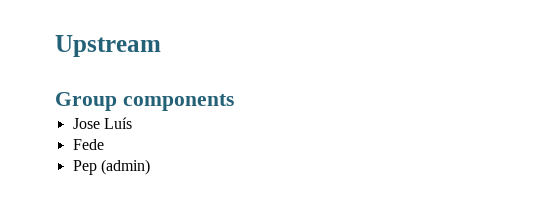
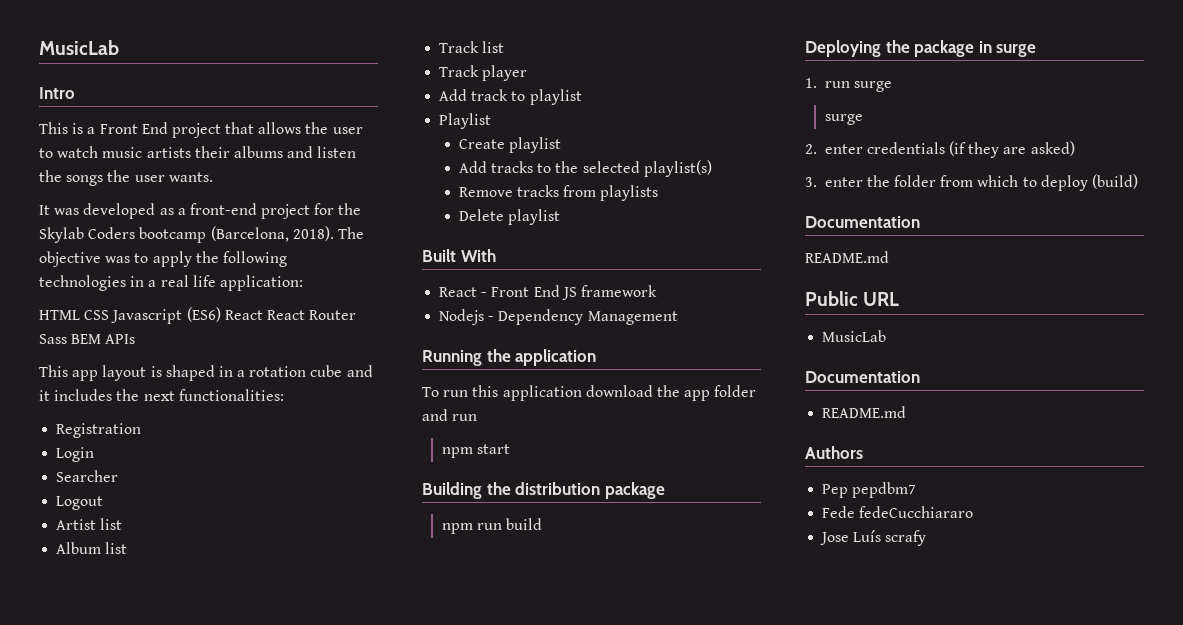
[55,35,161,57] [55,92,234,111] Upstream // Group components -> [39,40,119,55] [39,87,75,99] [39,122,363,138] [39,146,357,158] [39,170,213,186] [39,203,362,219] [39,226,364,243] [39,251,287,267] [39,275,303,291] [39,307,357,324] [39,334,136,344] [39,365,373,381] [39,389,284,401] [56,423,142,438] [56,447,95,462] [56,470,119,482] [56,496,104,510] [56,518,123,530] [56,542,128,554] [439,41,505,53] [439,65,528,81] [439,89,582,105] [439,113,492,129] [458,137,561,153] [458,160,712,177] [458,185,659,201] [458,209,560,225] [422,249,496,262] [439,285,657,300] [439,309,678,325] [422,349,597,366] [422,385,757,401] [422,409,478,421] [441,444,510,458] [422,482,665,499] [441,518,543,534] [805,40,1037,57] [805,78,892,92] [824,114,863,125] [805,141,1075,158] [805,174,1139,191] [805,216,920,228] [805,251,889,263] [805,291,900,306] [822,330,887,342] [805,371,920,383] [822,406,907,418] [805,446,863,459] [822,482,917,498] [822,506,974,518] MusicLab // Intro // This is a Front End project that allows the user to watch music artists their albums and listen the songs the user wants. // It was developed as a front-end project for the Skylab Coders bootcamp (Barcelona, 2018). The objective was to apply the following technologies in a real life application: // HTML CSS Javascript (ES6) React React Router Sass BEM APIs // This app layout is shaped in a rotation cube and it includes the next functionalities: // Registration // Login // Searcher // Logout // Artist list // Album list // Track list // Track player // Add track to playlist // Playlist // Create playlist // Add tracks to the selected playlist(s) // Remove tracks from playlists // Delete playlist // Built With // React - Front End JS framework // Nodejs - Dependency Management // Running the application // To run this application download the app folder and run // npm start // Building the distribution package // npm run build // Deploying the package in surge // 1. run surge // surge // 2. enter credentials (if they are asked) // 3. enter the folder from which to deploy (build) // Documentation // README.md // Public URL // MusicLab // Documentation // README.md // Authors // Pep pepdbm7 // Fede fedeCucchiararo
[72,139,104,150] [72,159,150,175] // Fede // Pep (admin) -> [885,530,927,546] scrafy

